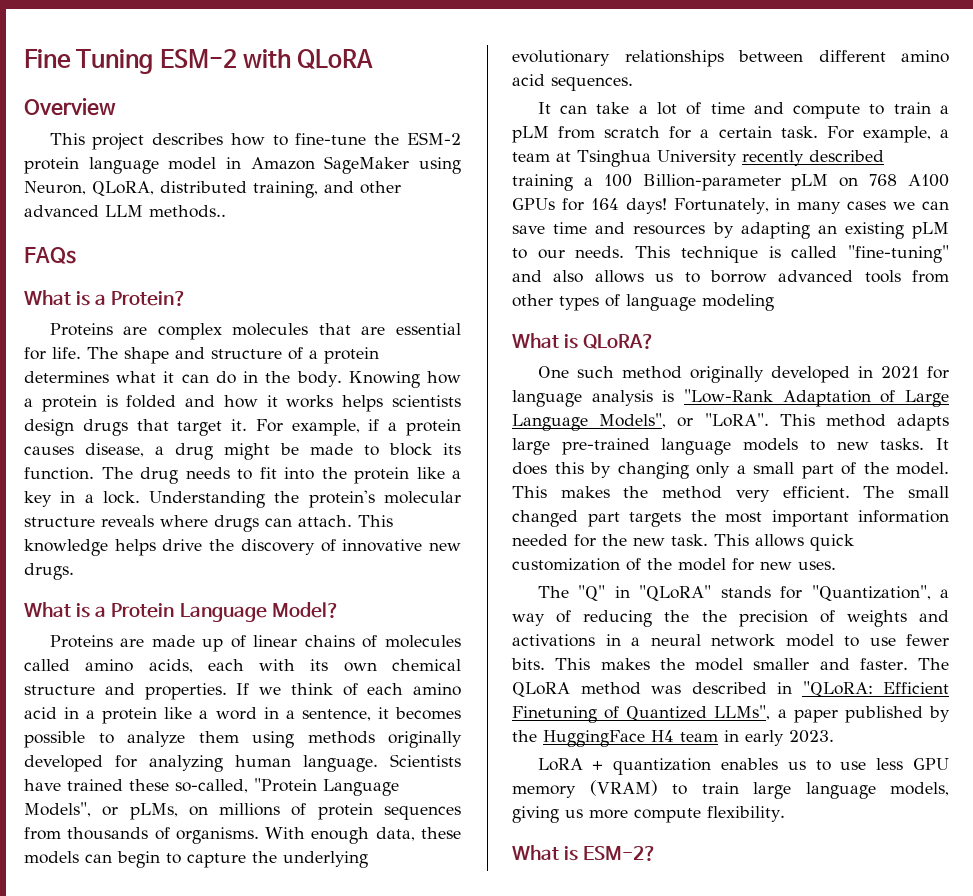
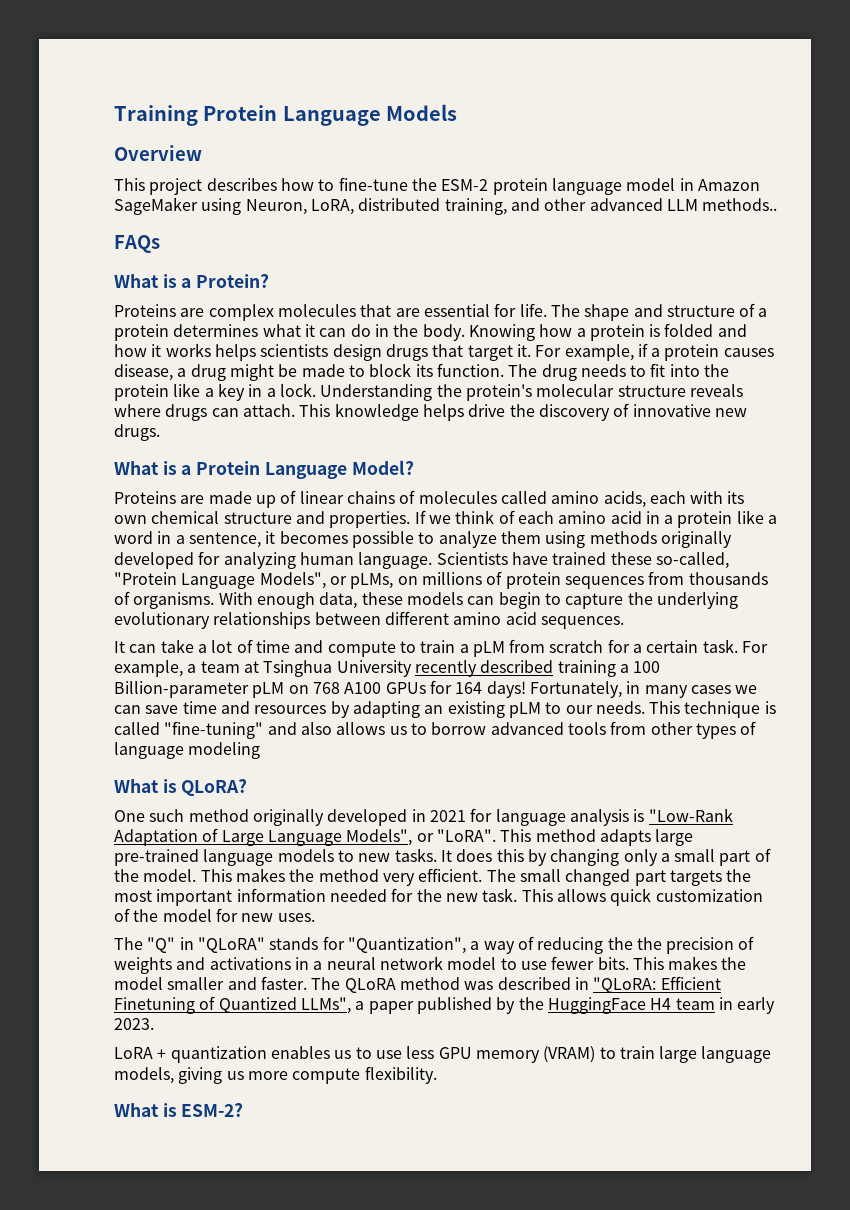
[24,49,374,74] Fine Tuning ESM-2 with QLoRA -> [114,104,458,126] Training Protein Language Models
[92,181,154,196] QLoRA, -> [310,199,354,215] LoRA,

